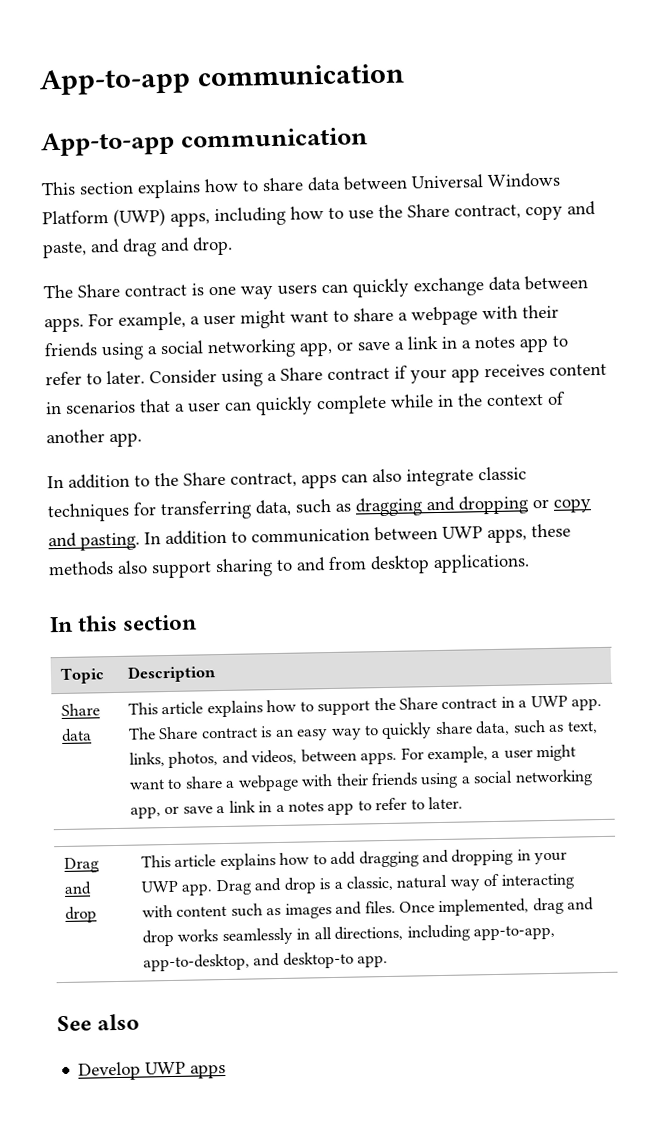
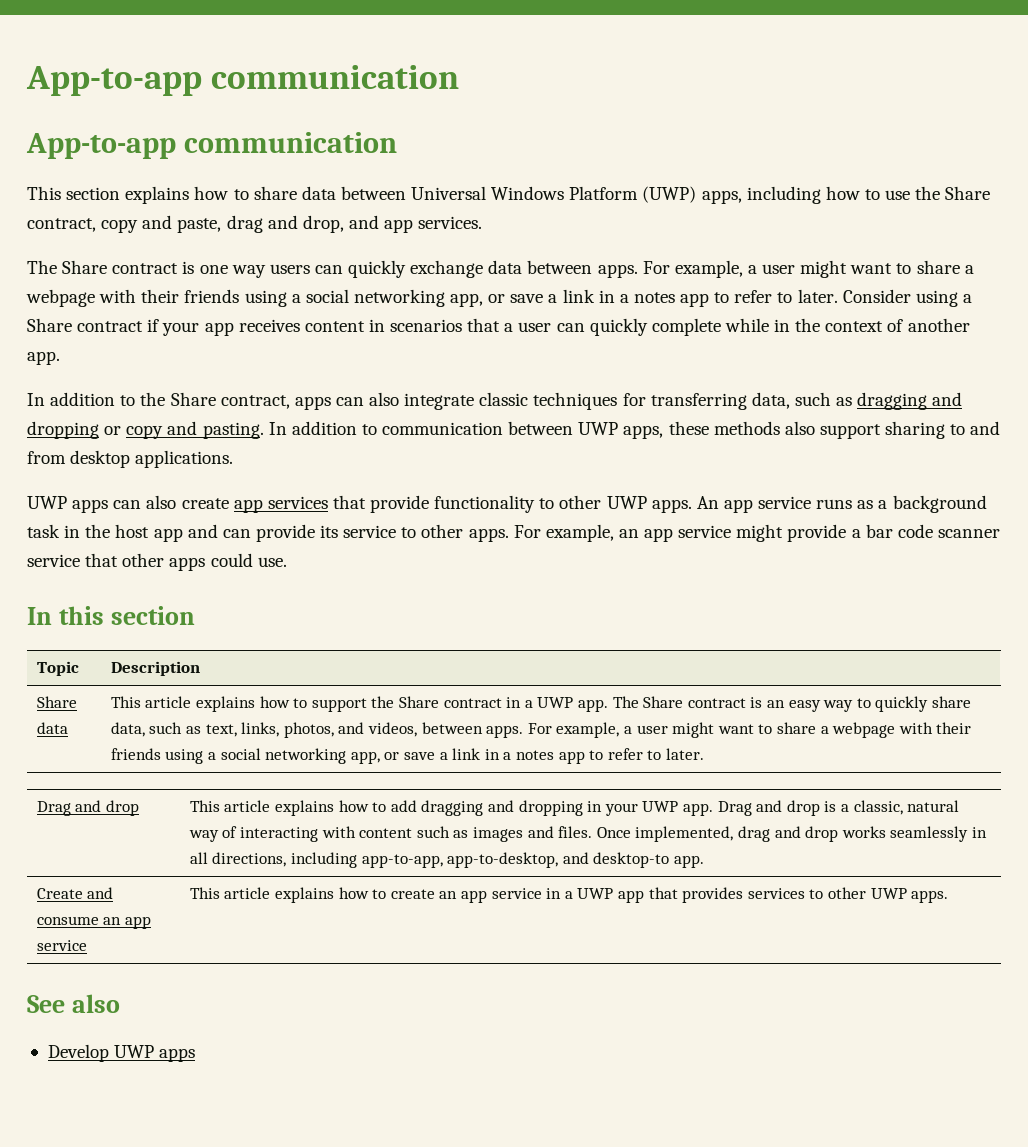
[90,236,233,257] and drag and drop. -> [226,215,483,233] drag and drop, and app services.
(530, 563) none -> [27,495,987,513] [27,524,1000,542] [27,553,287,571] // UWP apps can also create app services that provide functionality to other UWP apps. An app service runs as a background task in the host app and can provide its service to other apps. For example, an app service might provide a bar code scanner service that other apps could use.
(389, 961) none -> [36,887,114,899] [36,916,152,929] [36,940,87,951] [189,887,949,903] // Create and consume an app service | This article explains how to create an app service in a UWP app that provides services to other UWP apps.

